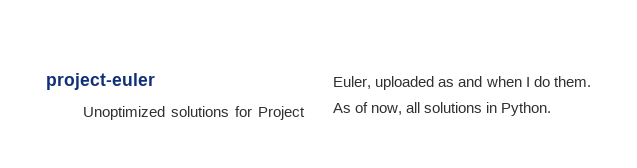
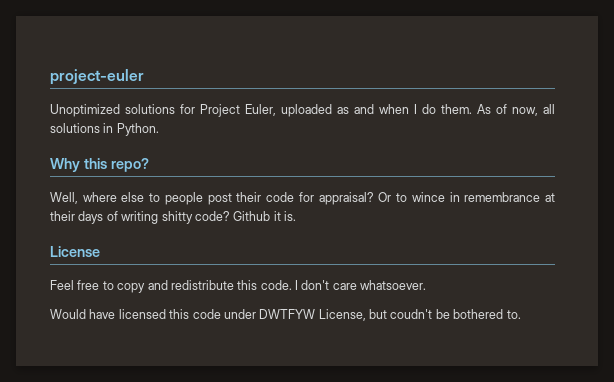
(552, 109) none -> [50,158,149,172] [50,192,555,205] [50,211,296,224] [50,246,100,257] [50,280,427,293] [50,309,521,321] // Why this repo? // Well, where else to people post their code for appraisal? Or to wince in remembrance at their days of writing shitty code? Github it is. // License // Feel free to copy and redistribute this code. I don't care whatsoever. // Would have licensed this code under DWTFYW License, but coudn't be bothered to.

